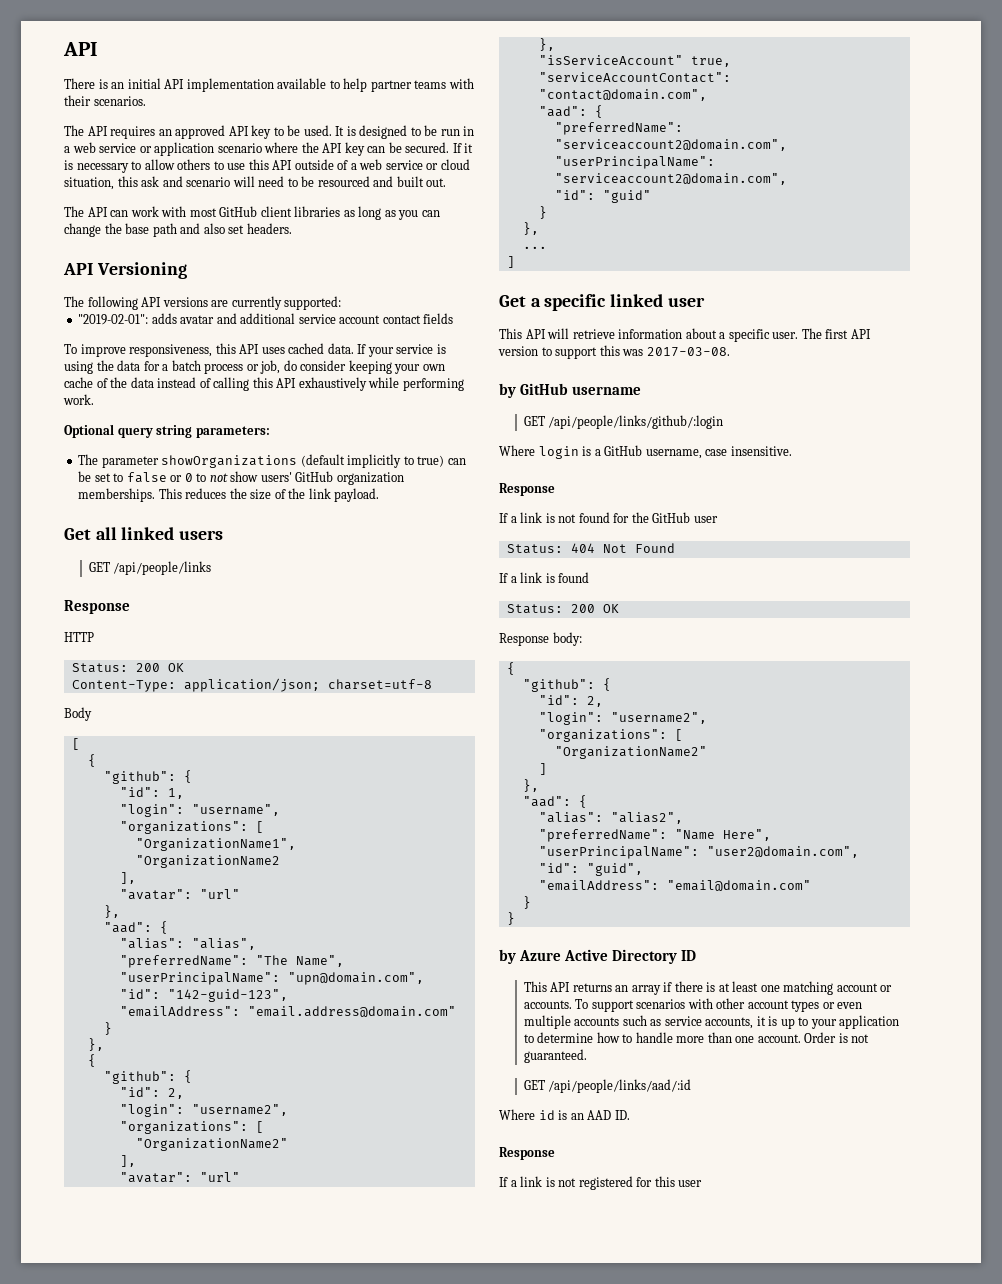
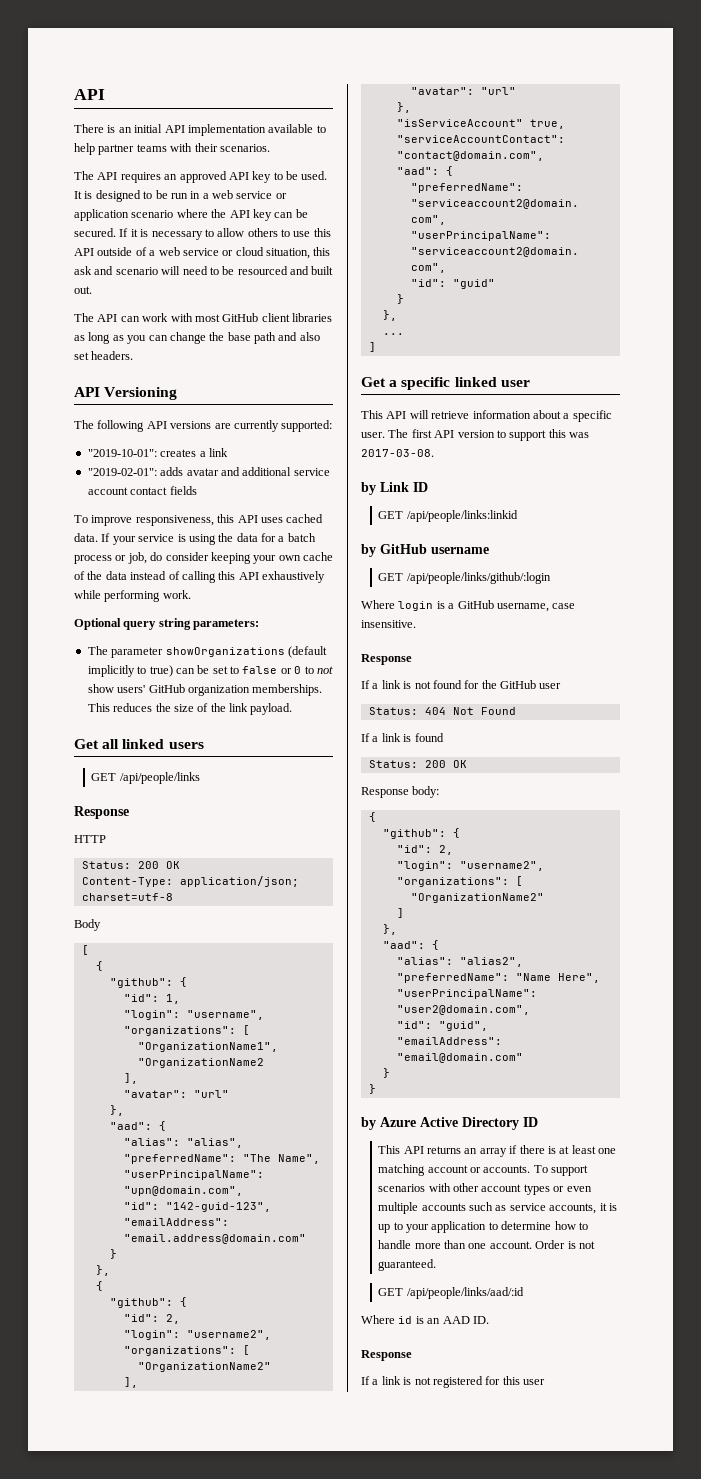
(342, 303) none -> [87,448,228,457] // "2019-10-01": creates a link
(730, 352) none -> [361,482,428,495] [378,510,518,522] // by Link ID // GET /api/people/links:linkid

